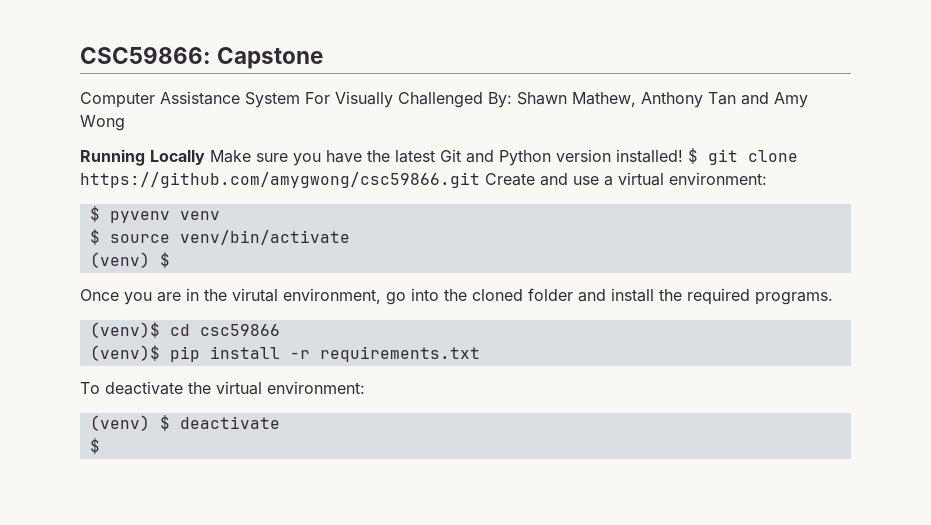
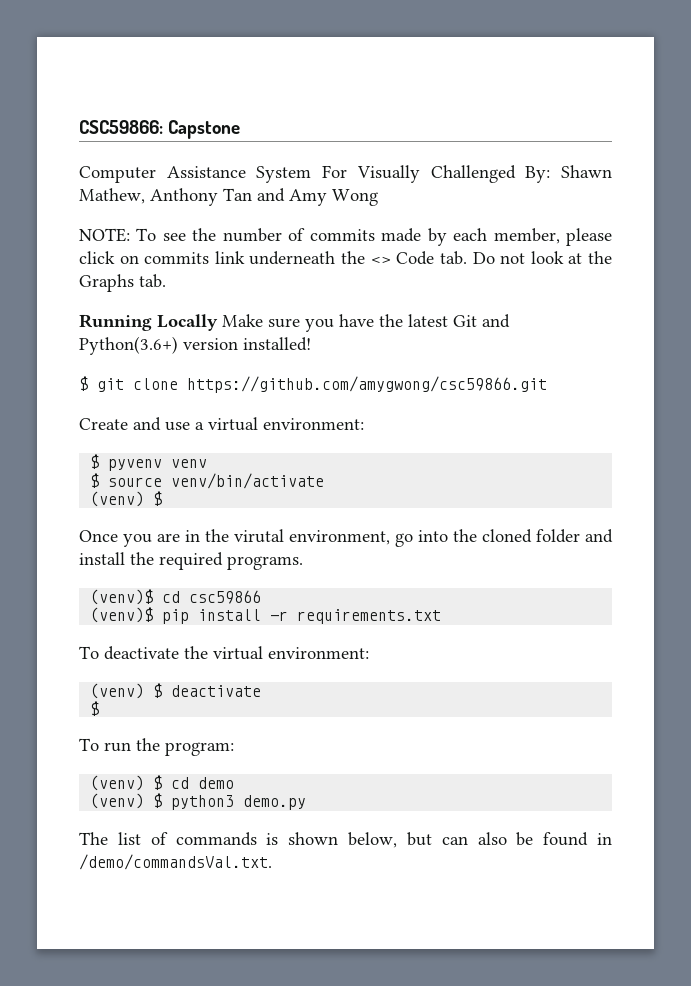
(125, 123) none -> [79,228,612,246] [79,251,613,265] [79,274,166,292] // NOTE: To see the number of commits made by each member, please click on commits link underneath the <> Code tab. Do not look at the Graphs tab.
[499,150,551,166] Python -> [79,336,178,355] Python(3.6+)
(683, 156) none -> (311, 344) //
(480, 180) none -> (547, 384) //
(100, 446) none -> [79,738,234,756] [90,775,235,791] [90,793,307,810] [79,832,612,848] [79,854,272,870] // To run the program: // (venv) $ cd demo // (venv) $ python3 demo.py // The list of commands is shown below, but can also be found in /demo/commandsVal.txt.

